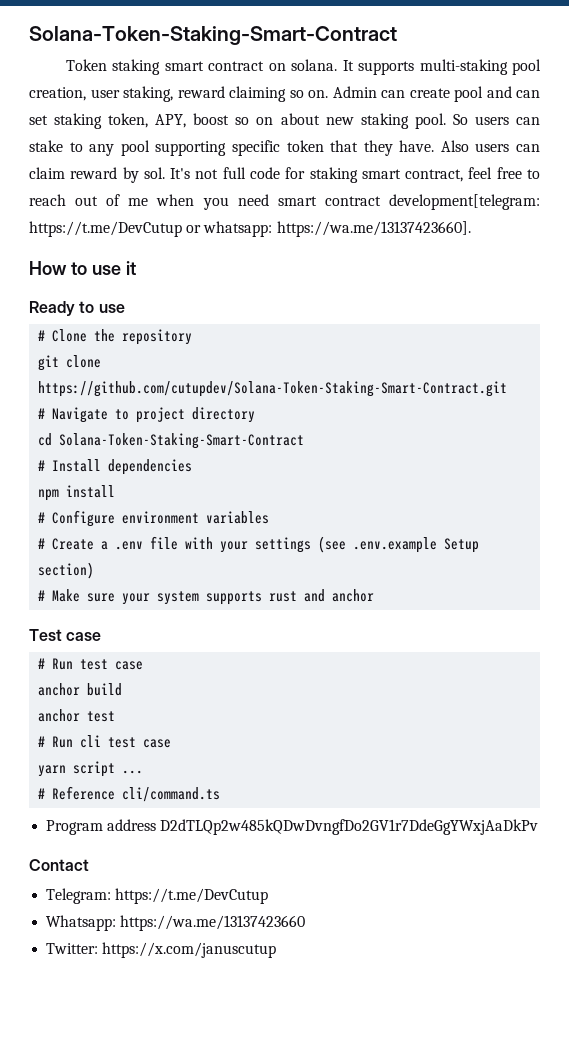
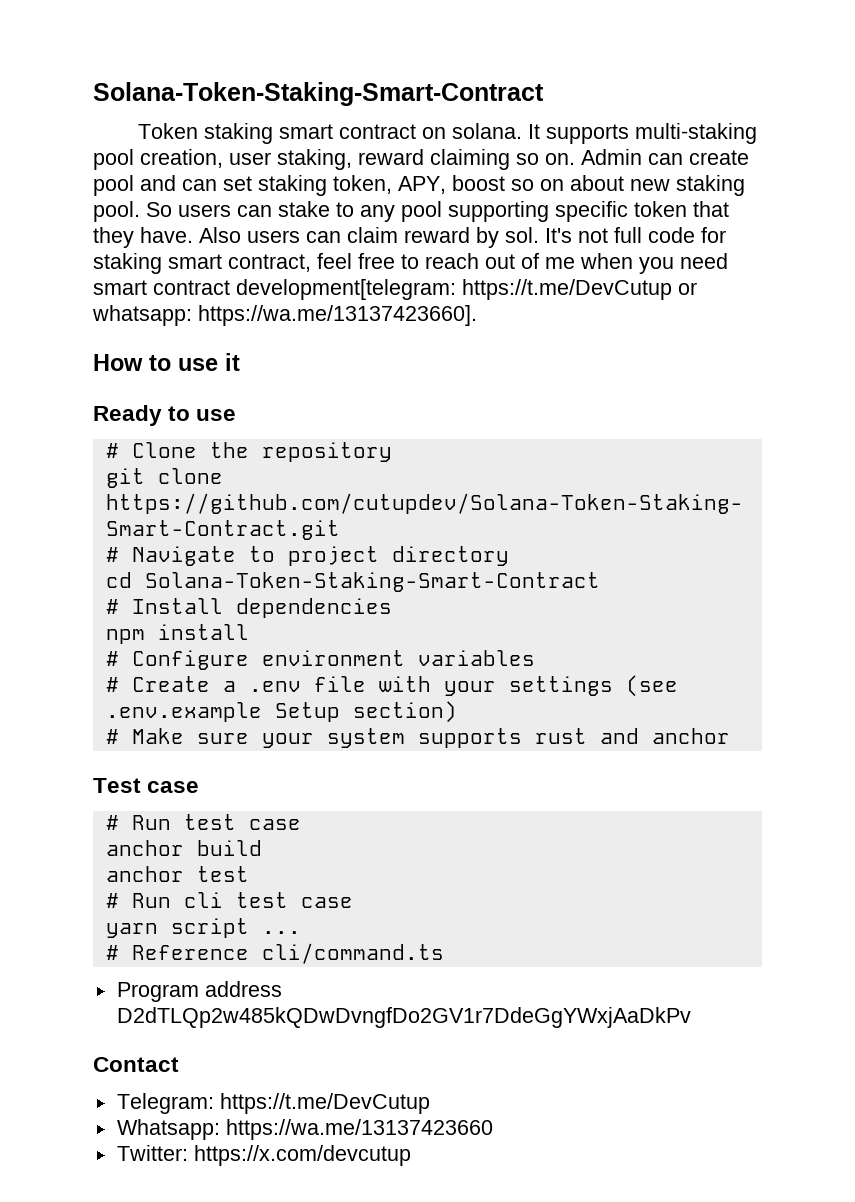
[102,942,277,958] https://x.com/januscutup -> [193,1145,411,1166] https://x.com/devcutup

